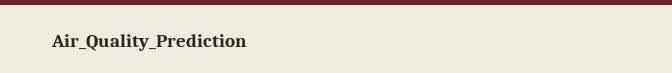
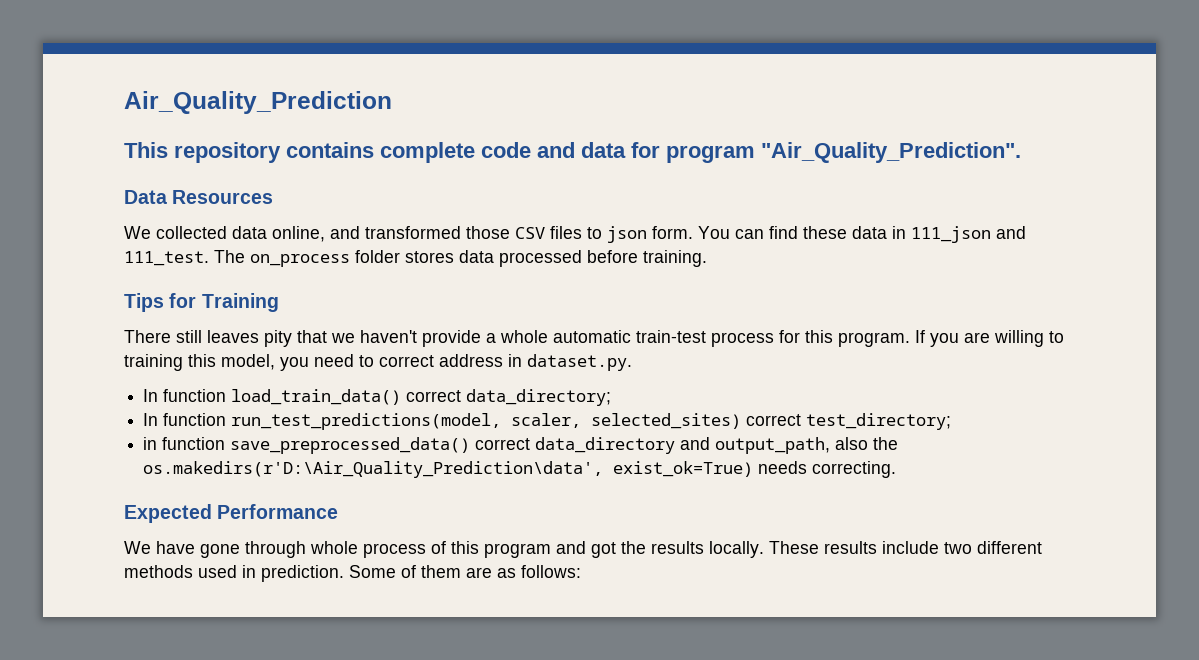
(247, 42) none -> [124,142,1021,163] [124,190,274,204] [124,226,1026,243] [124,250,707,267] [124,293,279,312] [124,330,1064,347] [124,354,632,371] [143,389,612,406] [143,413,952,430] [143,437,899,454] [143,461,897,478] [124,504,339,523] [124,541,1042,558] [124,565,581,582] // This repository contains complete code and data for program "Air_Quality_Prediction". // Data Resources // We collected data online, and transformed those CSV files to json form. You can find these data in 111_json and 111_test. The on_process folder stores data processed before training. // Tips for Training // There still leaves pity that we haven't provide a whole automatic train-test process for this program. If you are willing to training this model, you need to correct address in dataset.py. // In function load_train_data() correct data_directory; // In function run_test_predictions(model, scaler, selected_sites) correct test_directory; // in function save_preprocessed_data() correct data_directory and output_path, also the os.makedirs(r'D:\Air_Quality_Prediction\data', exist_ok=True) needs correcting. // Expected Performance // We have gone through whole process of this program and got the results locally. These results include two different methods used in prediction. Some of them are as follows:

